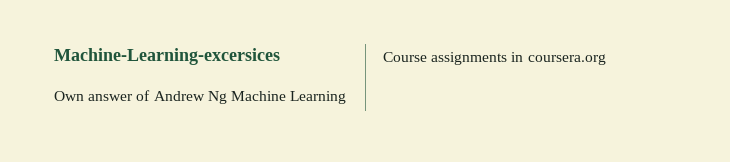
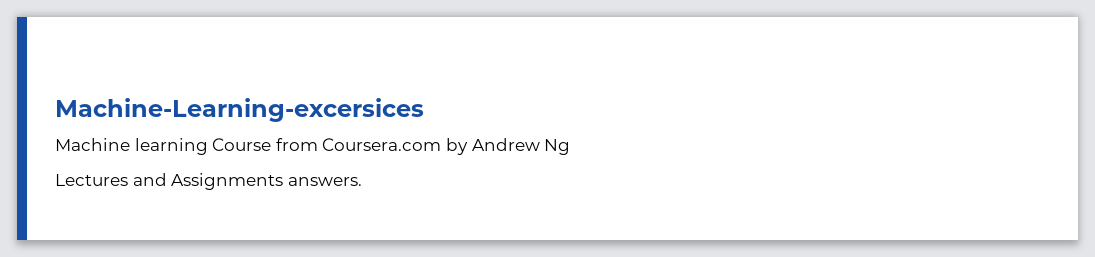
[54,90,347,104] [383,52,606,65] Own answer of Andrew Ng Machine Learning Course assignments in coursera.org -> [55,138,571,155] [55,173,362,190] Machine learning Course from Coursera.com by Andrew Ng // Lectures and Assignments answers.

